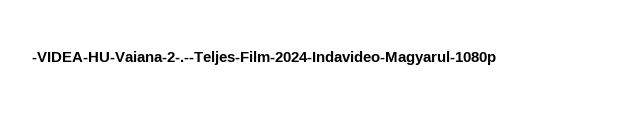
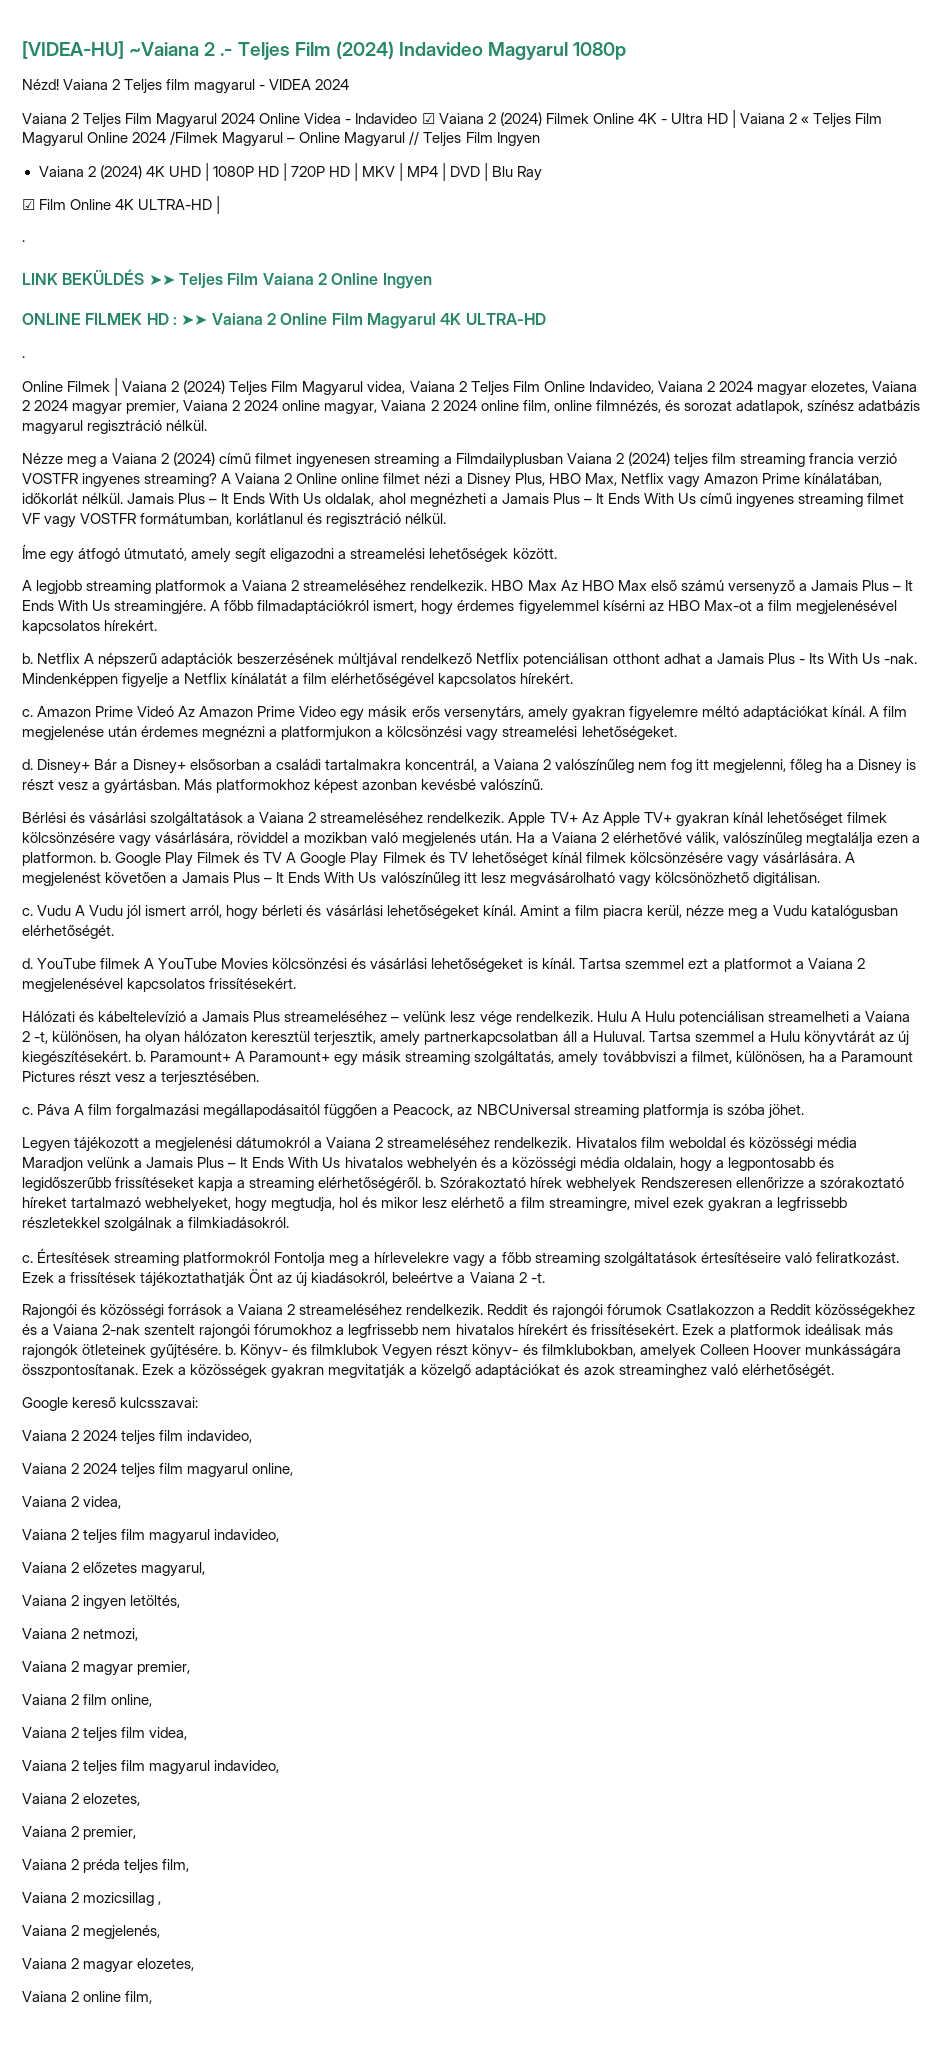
[32,51,496,65] -VIDEA-HU-Vaiana-2-.--Teljes-Film-2024-Indavideo-Magyarul-1080p -> [22,41,627,60] [22,79,350,94] [22,110,883,128] [22,131,540,147] [38,163,543,181] [22,196,221,214] [22,240,25,242] [22,269,432,289] [22,313,546,329] [22,356,25,358] [22,378,918,396] [22,400,920,415] [22,420,208,435] [22,452,897,468] [22,473,882,488] [22,493,905,508] [22,513,447,528] [22,544,557,563] [22,580,914,595] [22,600,897,615] [22,620,158,634] [22,653,917,668] [22,673,574,688] [22,706,907,721] [22,726,677,741] [22,759,917,774] [22,779,544,794] [22,812,887,827] [22,832,920,847] [22,852,855,867] [22,872,820,887] [22,905,899,920] [22,925,114,939] [22,958,865,972] [22,978,297,993] [22,1011,910,1025] [22,1031,909,1046] [22,1051,913,1066] [22,1071,260,1086] [22,1104,804,1119] [22,1137,857,1152] [22,1157,834,1172] [22,1177,904,1192] [22,1197,847,1212] [22,1217,290,1231] [22,1248,899,1267] [22,1269,545,1287] [22,1304,915,1319] [22,1324,893,1339] [22,1344,901,1359] [22,1364,834,1379] [22,1397,199,1411] [22,1430,253,1445] [22,1463,294,1478] [22,1496,122,1509] [22,1529,280,1544] [22,1562,206,1577] [22,1595,181,1610] [22,1628,139,1641] [22,1661,191,1676] [22,1694,153,1707] [22,1727,188,1742] [22,1760,280,1775] [22,1793,141,1806] [22,1826,137,1840] [22,1859,190,1874] [22,1892,162,1906] [22,1925,161,1940] [22,1958,195,1973] [22,1991,153,2004] [VIDEA-HU] ~Vaiana 2 .- Teljes Film (2024) Indavideo Magyarul 1080p // Nézd! Vaiana 2 Teljes film magyarul - VIDEA 2024 // Vaiana 2 Teljes Film Magyarul 2024 Online Videa - Indavideo ☑ Vaiana 2 (2024) Filmek Online 4K - Ultra HD | Vaiana 2 « Teljes Film Magyarul Online 2024 /Filmek Magyarul – Online Magyarul // Teljes Film Ingyen // Vaiana 2 (2024) 4K UHD | 1080P HD | 720P HD | MKV | MP4 | DVD | Blu Ray // ☑ Film Online 4K ULTRA-HD | // . // LINK BEKÜLDÉS ➤➤ Teljes Film Vaiana 2 Online Ingyen // ONLINE FILMEK HD : ➤➤ Vaiana 2 Online Film Magyarul 4K ULTRA-HD // . // Online Filmek | Vaiana 2 (2024) Teljes Film Magyarul videa, Vaiana 2 Teljes Film Online Indavideo, Vaiana 2 2024 magyar elozetes, Vaiana 2 2024 magyar premier, Vaiana 2 2024 online magyar, Vaiana 2 2024 online film, online filmnézés, és sorozat adatlapok, színész adatbázis magyarul regisztráció nélkül. // Nézze meg a Vaiana 2 (2024) című filmet ingyenesen streaming a Filmdailyplusban Vaiana 2 (2024) teljes film streaming francia verzió VOSTFR ingyenes streaming? A Vaiana 2 Online online filmet nézi a Disney Plus, HBO Max, Netflix vagy Amazon Prime kínálatában, időkorlát nélkül. Jamais Plus – It Ends With Us oldalak, ahol megnézheti a Jamais Plus – It Ends With Us című ingyenes streaming filmet VF vagy VOSTFR formátumban, korlátlanul és regisztráció nélkül. // Íme egy átfogó útmutató, amely segít eligazodni a streamelési lehetőségek között. // A legjobb streaming platformok a Vaiana 2 streameléséhez rendelkezik. HBO Max Az HBO Max első számú versenyző a Jamais Plus – It Ends With Us streamingjére. A főbb filmadaptációkról ismert, hogy érdemes figyelemmel kísérni az HBO Max-ot a film megjelenésével kapcsolatos hírekért. // b. Netflix A népszerű adaptációk beszerzésének múltjával rendelkező Netflix potenciálisan otthont adhat a Jamais Plus - Its With Us -nak. Mindenképpen figyelje a Netflix kínálatát a film elérhetőségével kapcsolatos hírekért. // c. Amazon Prime Videó Az Amazon Prime Video egy másik erős versenytárs, amely gyakran figyelemre méltó adaptációkat kínál. A film megjelenése után érdemes megnézni a platformjukon a kölcsönzési vagy streamelési lehetőségeket. // d. Disney+ Bár a Disney+ elsősorban a családi tartalmakra koncentrál, a Vaiana 2 valószínűleg nem fog itt megjelenni, főleg ha a Disney is részt vesz a gyártásban. Más platformokhoz képest azonban kevésbé valószínű. // Bérlési és vásárlási szolgáltatások a Vaiana 2 streameléséhez rendelkezik. Apple TV+ Az Apple TV+ gyakran kínál lehetőséget filmek kölcsönzésére vagy vásárlására, röviddel a mozikban való megjelenés után. Ha a Vaiana 2 elérhetővé válik, valószínűleg megtalálja ezen a platformon. b. Google Play Filmek és TV A Google Play Filmek és TV lehetőséget kínál filmek kölcsönzésére vagy vásárlására. A megjelenést követően a Jamais Plus – It Ends With Us valószínűleg itt lesz megvásárolható vagy kölcsönözhető digitálisan. // c. Vudu A Vudu jól ismert arról, hogy bérleti és vásárlási lehetőségeket kínál. Amint a film piacra kerül, nézze meg a Vudu katalógusban elérhetőségét. // d. YouTube filmek A YouTube Movies kölcsönzési és vásárlási lehetőségeket is kínál. Tartsa szemmel ezt a platformot a Vaiana 2 megjelenésével kapcsolatos frissítésekért. // Hálózati és kábeltelevízió a Jamais Plus streameléséhez – velünk lesz vége rendelkezik. Hulu A Hulu potenciálisan streamelheti a Vaiana 2 -t, különösen, ha olyan hálózaton keresztül terjesztik, amely partnerkapcsolatban áll a Huluval. Tartsa szemmel a Hulu könyvtárát az új kiegészítésekért. b. Paramount+ A Paramount+ egy másik streaming szolgáltatás, amely továbbviszi a filmet, különösen, ha a Paramount Pictures részt vesz a terjesztésében. // c. Páva A film forgalmazási megállapodásaitól függően a Peacock, az NBCUniversal streaming platformja is szóba jöhet. // Legyen tájékozott a megjelenési dátumokról a Vaiana 2 streameléséhez rendelkezik. Hivatalos film weboldal és közösségi média Maradjon velünk a Jamais Plus – It Ends With Us hivatalos webhelyén és a közösségi média oldalain, hogy a legpontosabb és legidőszerűbb frissítéseket kapja a streaming elérhetőségéről. b. Szórakoztató hírek webhelyek Rendszeresen ellenőrizze a szórakoztató híreket tartalmazó webhelyeket, hogy megtudja, hol és mikor lesz elérhető a film streamingre, mivel ezek gyakran a legfrissebb részletekkel szolgálnak a filmkiadásokról. // c. Értesítések streaming platformokról Fontolja meg a hírlevelekre vagy a főbb streaming szolgáltatások értesítéseire való feliratkozást. Ezek a frissítések tájékoztathatják Önt az új kiadásokról, beleértve a Vaiana 2 -t. // Rajongói és közösségi források a Vaiana 2 streameléséhez rendelkezik. Reddit és rajongói fórumok Csatlakozzon a Reddit közösségekhez és a Vaiana 2-nak szentelt rajongói fórumokhoz a legfrissebb nem hivatalos hírekért és frissítésekért. Ezek a platformok ideálisak más rajongók ötleteinek gyűjtésére. b. Könyv- és filmklubok Vegyen részt könyv- és filmklubokban, amelyek Colleen Hoover munkásságára összpontosítanak. Ezek a közösségek gyakran megvitatják a közelgő adaptációkat és azok streaminghez való elérhetőségét. // Google kereső kulcsszavai: // Vaiana 2 2024 teljes film indavideo, // Vaiana 2 2024 teljes film magyarul online, // Vaiana 2 videa, // Vaiana 2 teljes film magyarul indavideo, // Vaiana 2 előzetes magyarul, // Vaiana 2 ingyen letöltés, // Vaiana 2 netmozi, // Vaiana 2 magyar premier, // Vaiana 2 film online, // Vaiana 2 teljes film videa, // Vaiana 2 teljes film magyarul indavideo, // Vaiana 2 elozetes, // Vaiana 2 premier, // Vaiana 2 préda teljes film, // Vaiana 2 mozicsillag , // Vaiana 2 megjelenés, // Vaiana 2 magyar elozetes, // Vaiana 2 online film,

